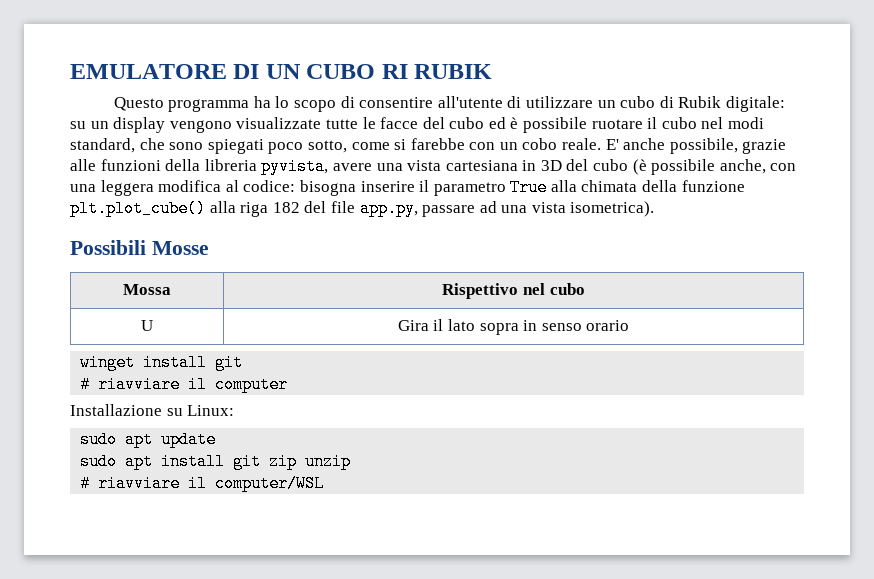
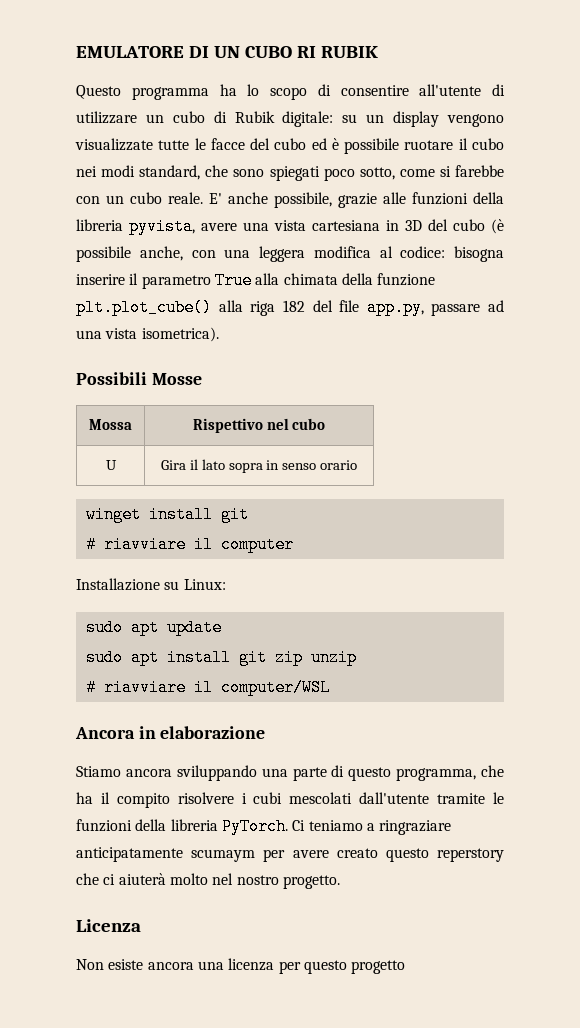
[701,117,724,129] nel -> [76,166,97,177] nei
[522,138,558,150] cobo -> [130,192,162,204] cubo
(325, 483) none -> [75,726,266,739] [76,765,504,781] [76,792,505,808] [76,818,452,835] [76,847,505,862] [76,873,340,889] [76,919,141,932] [76,958,406,974] // Ancora in elaborazione // Stiamo ancora sviluppando una parte di questo programma, che ha il compito risolvere i cubi mescolati dall'utente tramite le funzioni della libreria PyTorch. Ci teniamo a ringraziare anticipatamente scumaym per avere creato questo reperstory che ci aiuterà molto nel nostro progetto. // Licenza // Non esiste ancora una licenza per questo progetto

